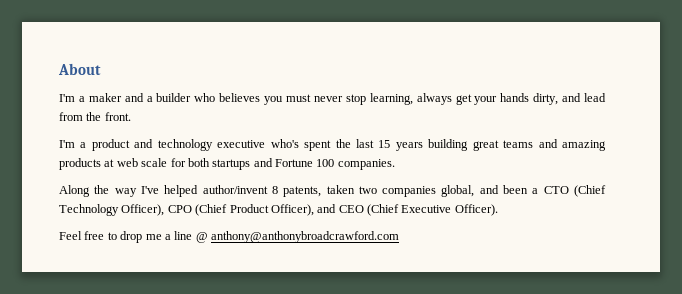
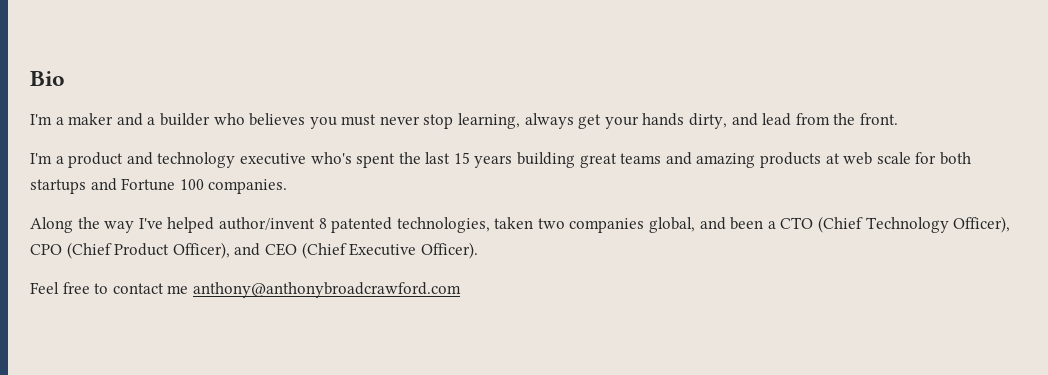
[58,63,101,75] About -> [30,71,65,86] Bio
[283,186,322,197] patents, -> [331,217,490,233] patented technologies,
[120,231,208,243] drop me a line @ -> [112,283,189,294] contact me

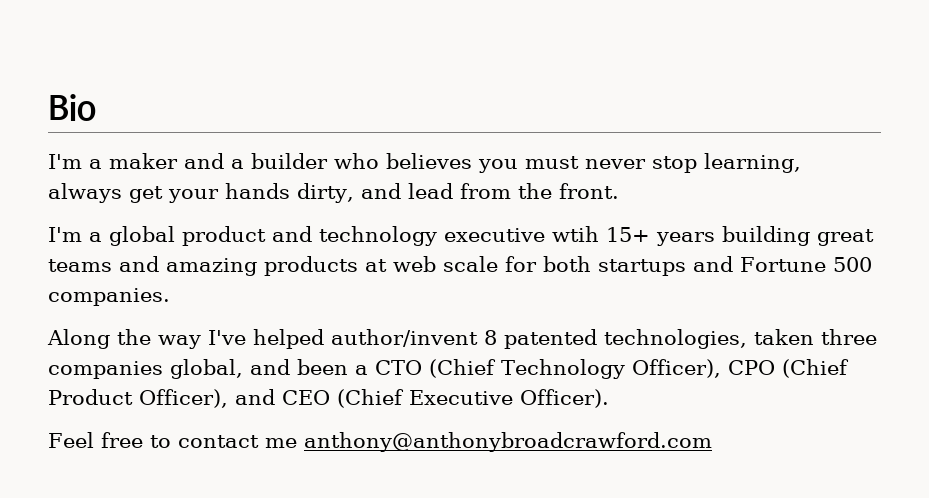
(64, 160) none -> [109,226,175,246] global
[310,152,470,168] who's spent the last 15 -> [552,226,650,242] wtih 15+
[179,179,204,190] 100 -> [832,257,872,272] 500
[537,218,565,229] two -> [821,329,877,345] three

